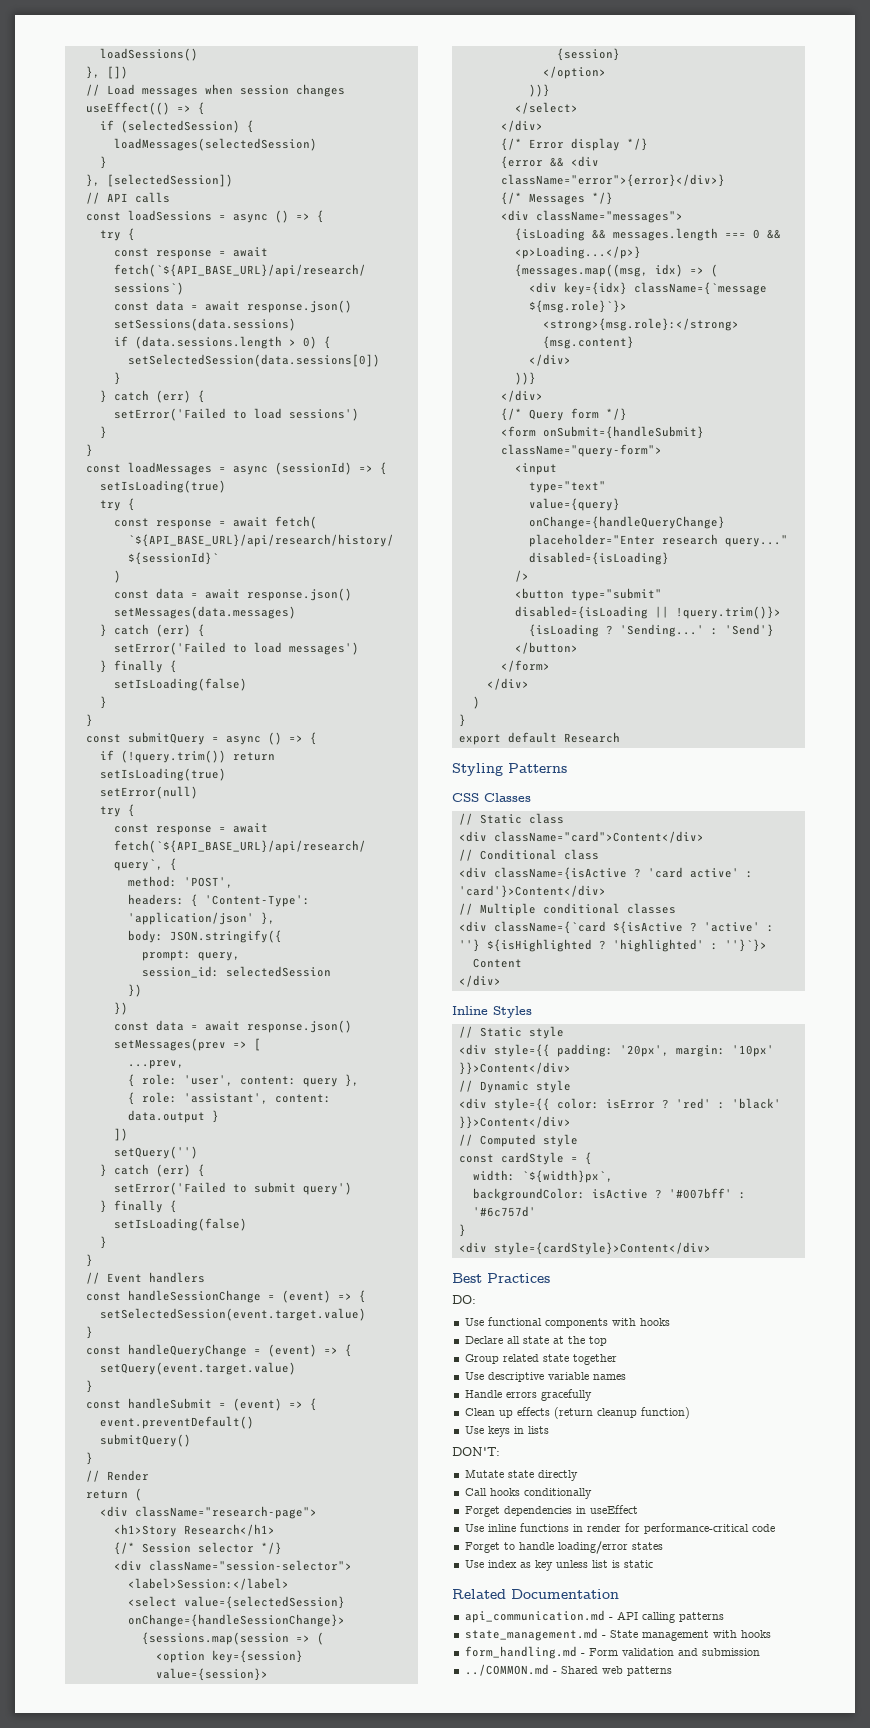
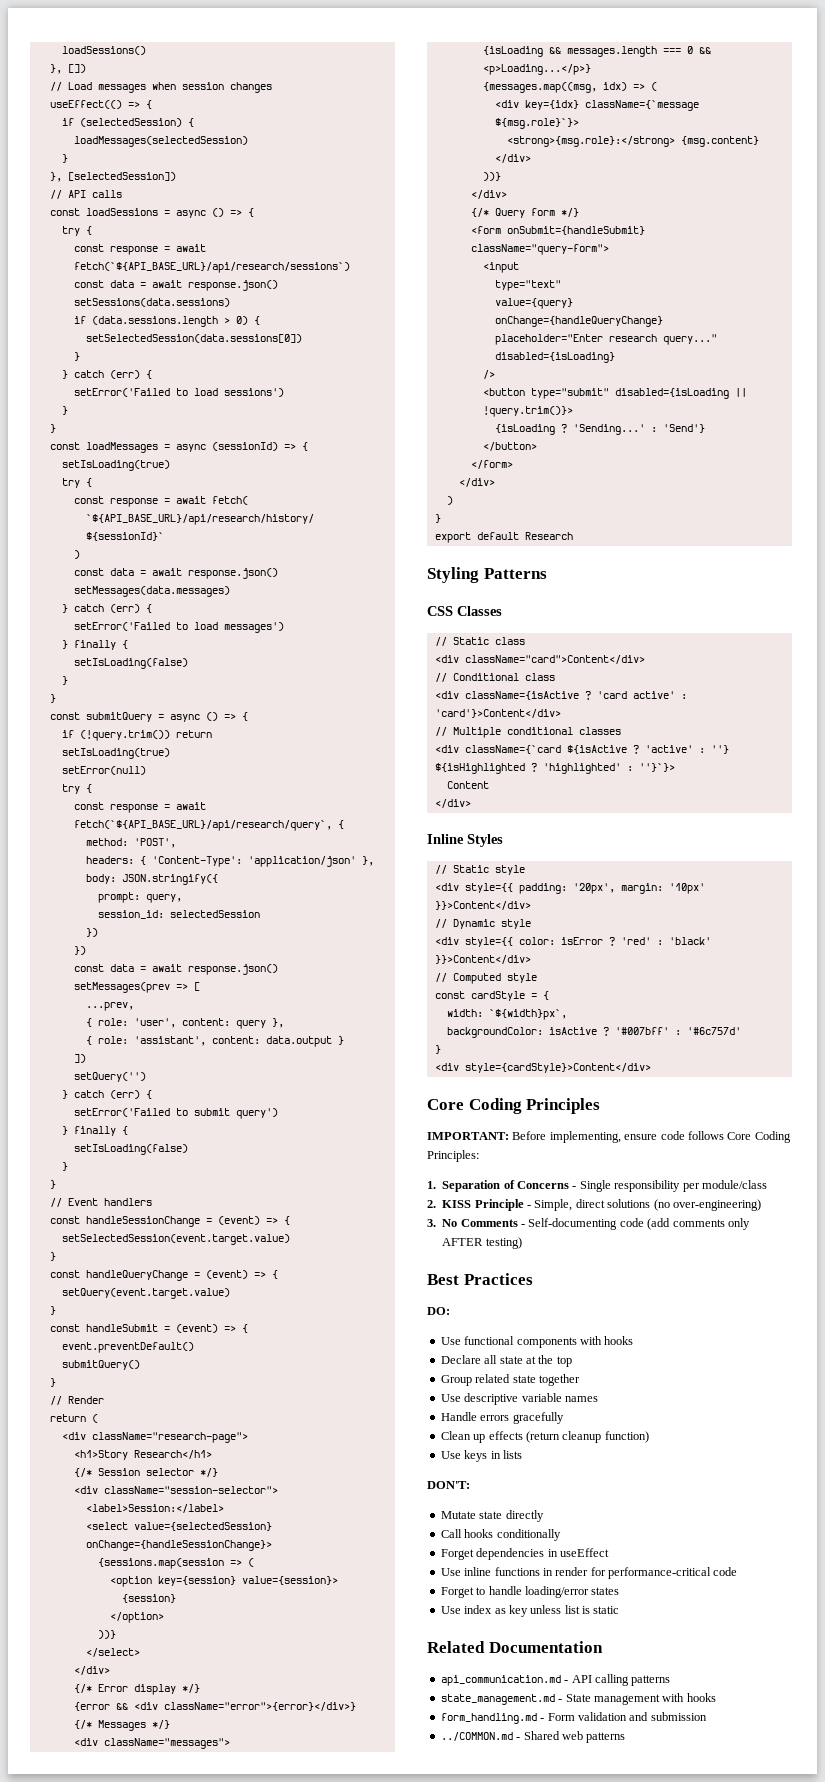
(711, 1248) none -> [427,1098,601,1114] [427,1131,791,1143] [427,1150,479,1162] [427,1180,767,1192] [427,1199,761,1211] [427,1218,750,1230] [442,1237,522,1249] // Core Coding Principles // IMPORTANT: Before implementing, ensure code follows Core Coding Principles: // 1. Separation of Concerns - Single responsibility per module/class // 2. KISS Principle - Simple, direct solutions (no over-engineering) // 3. No Comments - Self-documenting code (add comments only AFTER testing)

